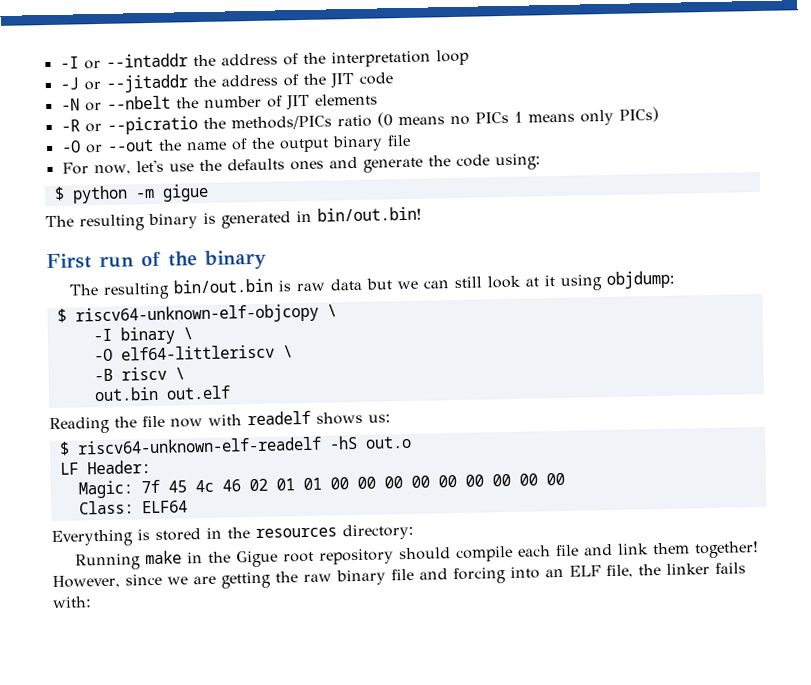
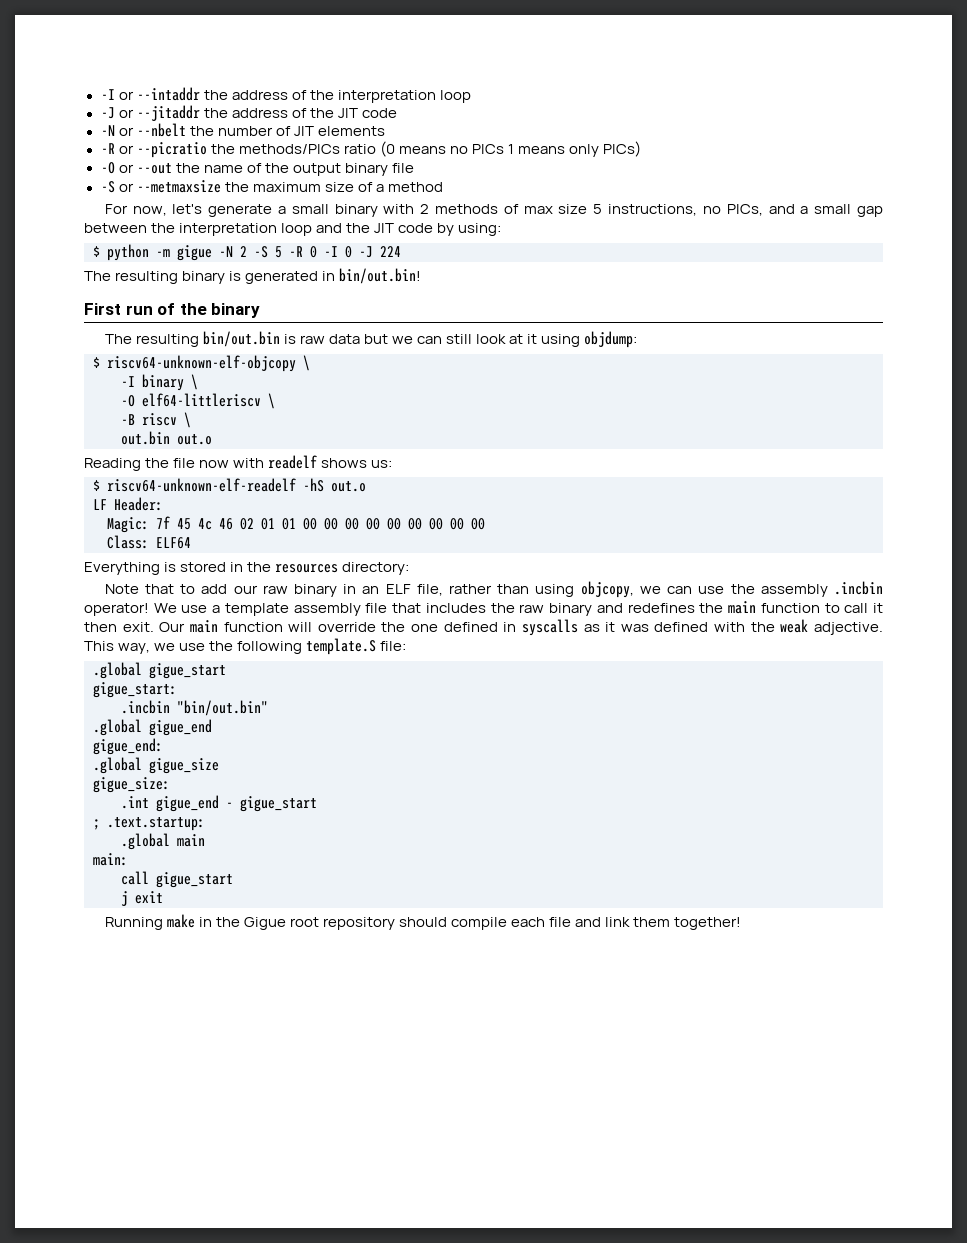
[61,154,490,176] For now, let's use the defaults ones and generate the code -> [100,180,443,193] [104,204,883,217] [84,223,455,236] -S or --metmaxsize the maximum size of a method // For now, let's generate a small binary with 2 methods of max size 5 instructions, no PICs, and a small gap between the interpretation loop and the JIT code by
(209, 192) none -> [219,246,401,258] -N 2 -S 5 -R 0 -I 0 -J 224
[165,385,231,400] out.elf -> [177,434,212,445] out.o
(414, 532) none -> [104,581,884,598] [84,601,883,616] [84,619,884,636] [84,638,407,655] [93,662,226,679] [93,682,177,698] [121,700,268,716] [93,719,212,736] [93,738,163,755] [93,757,219,774] [93,777,170,793] [121,795,317,812] [93,817,205,831] [121,833,205,850] [93,853,128,866] [121,871,233,888] [121,891,163,906] // Note that to add our raw binary in an ELF file, rather than using objcopy, we can use the assembly .incbin operator! We use a template assembly file that includes the raw binary and redefines the main function to call it then exit. Our main function will override the one defined in syscalls as it was defined with the weak adjective. This way, we use the following template.S file: // .global gigue_start // gigue_start: // .incbin "bin/out.bin" // .global gigue_end // gigue_end: // .global gigue_size // gigue_size: // .int gigue_end - gigue_start // ; .text.startup: // .global main // main: // call gigue_start // j exit
[52,562,746,590] [52,596,92,608] However, since we are getting the raw binary file and forcing into an ELF file, the linker fails with: -> (742, 923) none

